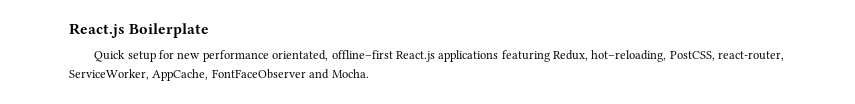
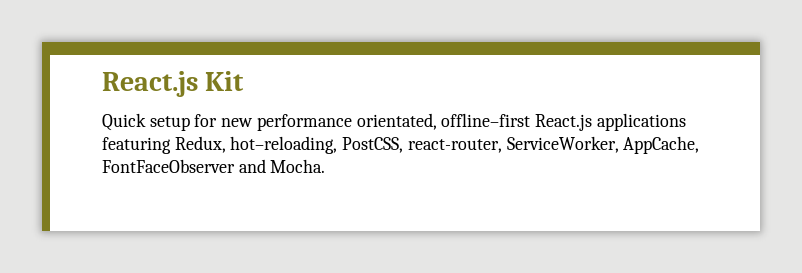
[69,23,210,38] React.js Boilerplate -> [102,71,245,97] React.js Kit

